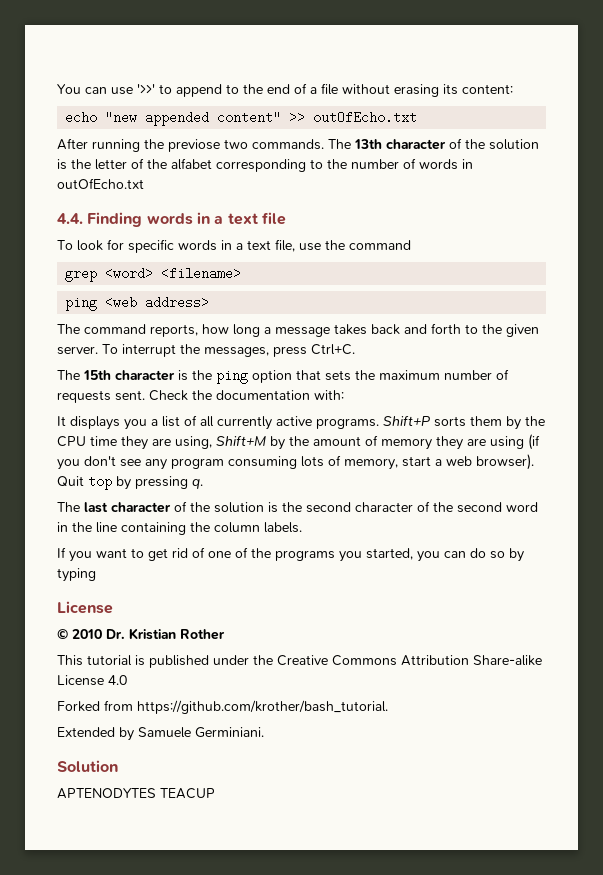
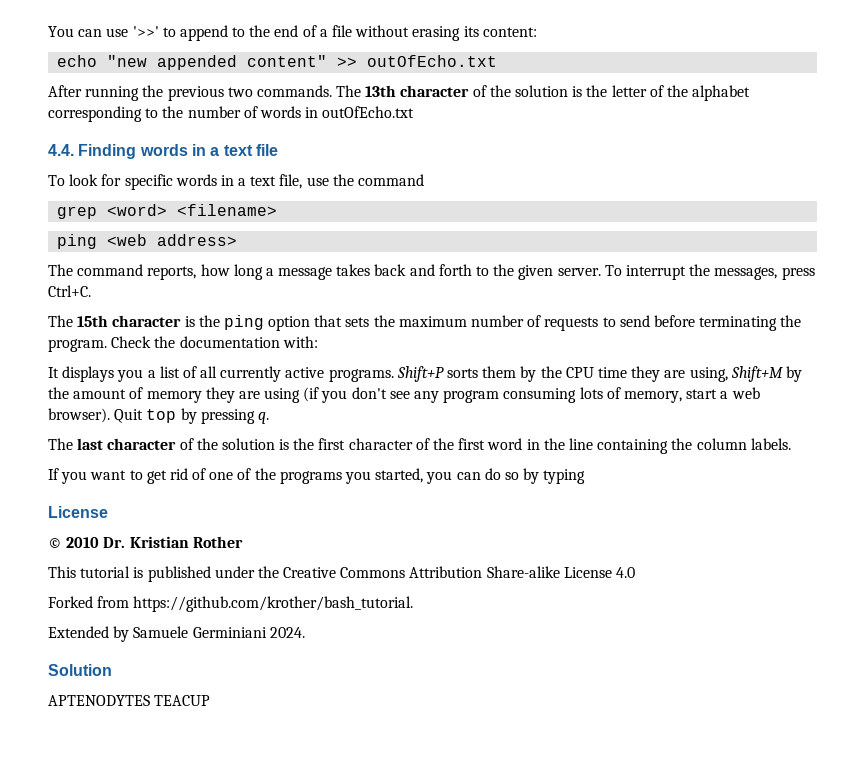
[168,139,220,152] previose -> [167,86,224,101] previous
[171,158,212,170] alfabet -> [692,85,751,101] alphabet
[115,390,145,401] sent. -> [602,315,802,331] [48,339,107,352] to send before terminating the program.
[306,501,502,513] second character of the second -> [318,438,486,450] first character of the first
[195,727,264,738] Germiniani. -> [192,627,305,638] Germiniani 2024.

